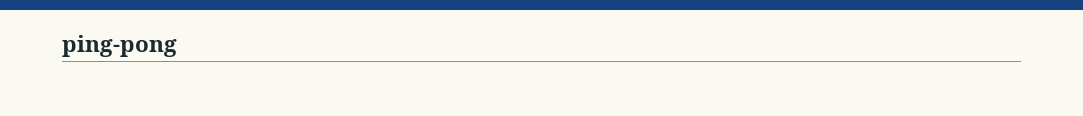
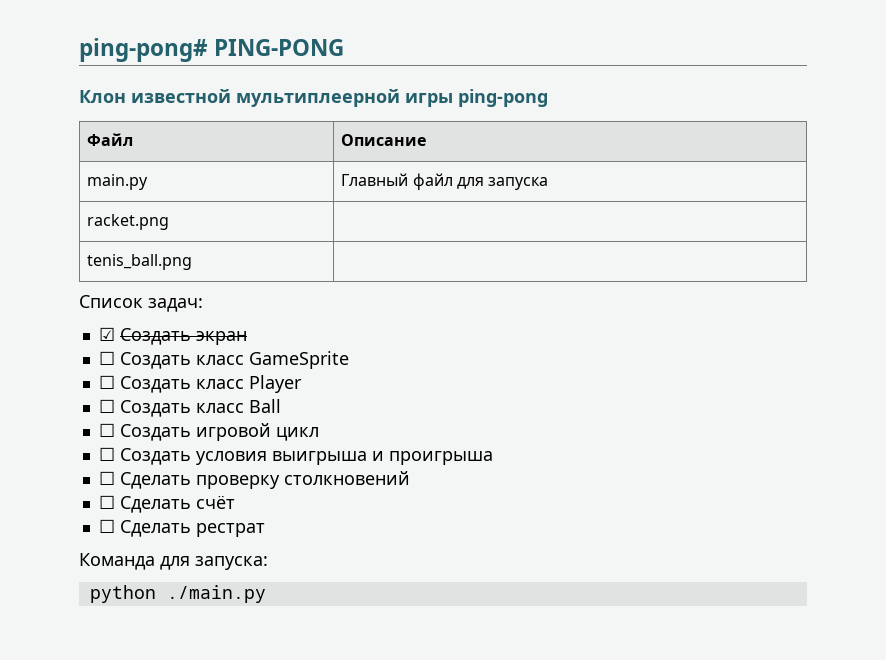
[62,35,177,57] ping-pong -> [79,38,345,62] [79,89,548,107] [87,133,134,146] [341,134,427,146] [87,174,149,190] [341,173,549,190] [87,214,170,230] [87,254,193,270] [79,295,203,312] [98,327,247,345] [98,351,349,369] [98,375,302,393] [98,399,281,417] [98,423,319,441] [98,447,493,465] [98,471,410,489] [98,495,235,513] [98,519,265,537] [79,553,268,570] [89,585,266,603] ping-pong# PING-PONG // Клон известной мультиплеерной игры ping-pong // Файл | Описание // main.py | Главный файл для запуска // racket.png | // tenis_ball.png | // Список задач: // ☑ Создать экран // ☐ Создать класс GameSprite // ☐ Создать класс Player // ☐ Создать класс Ball // ☐ Создать игровой цикл // ☐ Создать условия выигрыша и проигрыша // ☐ Сделать проверку столкновений // ☐ Сделать счёт // ☐ Сделать рестрат // Команда для запуска: // python ./main.py

